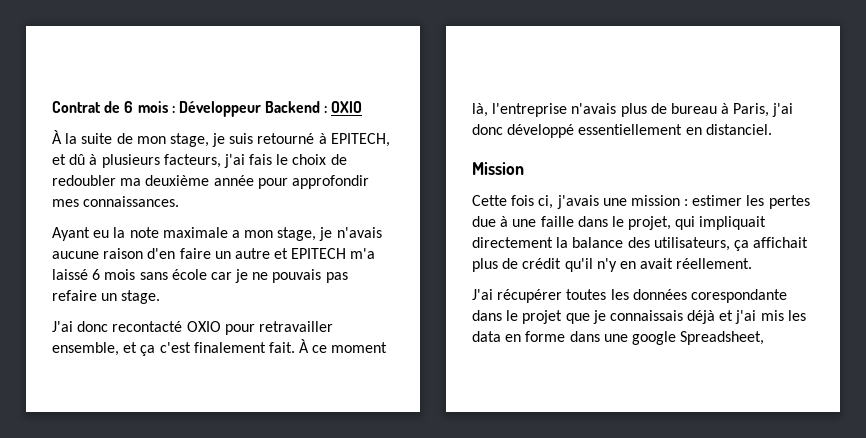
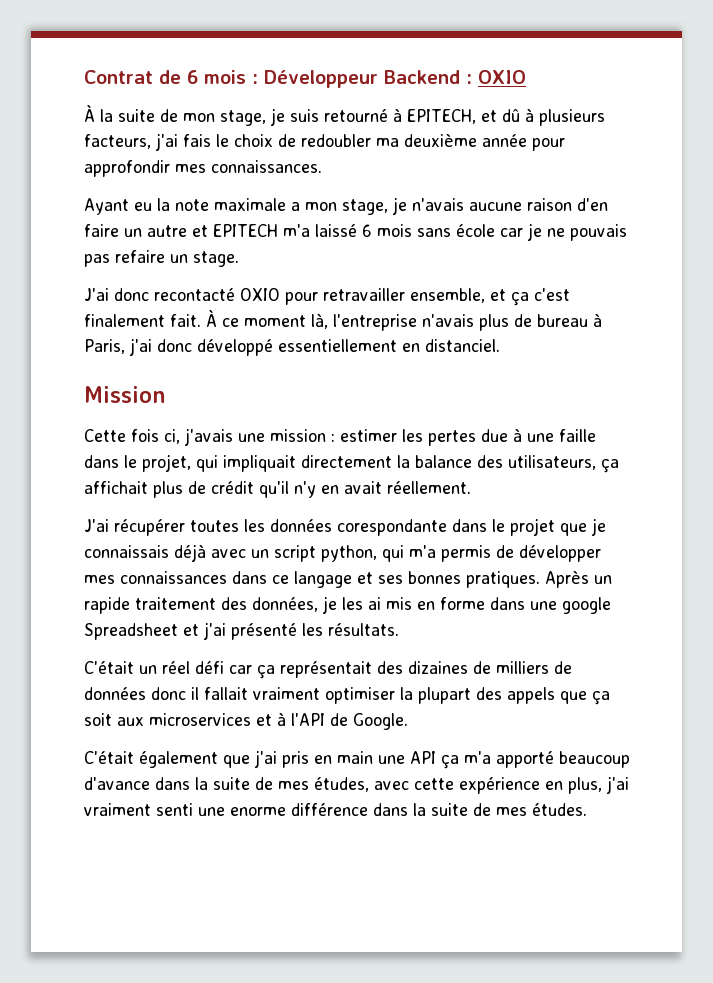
[719,310,806,324] [472,331,501,342] et j'ai mis les data -> [211,545,601,562] [84,571,612,588] [84,596,412,614] avec un script python, qui m'a permis de développer mes connaissances dans ce langage et ses bonnes pratiques. Après un rapide traitement des données, je les ai mis
[680,331,765,345] Spreadsheet, -> [84,622,399,640] [84,661,572,679] [84,687,610,705] [84,712,408,730] [84,750,630,769] [84,776,629,794] [84,803,587,816] Spreadsheet et j'ai présenté les résultats. // C'était un réel défi car ça représentait des dizaines de milliers de données donc il fallait vraiment optimiser la plupart des appels que ça soit aux microservices et à l'API de Google. // C'était également que j'ai pris en main une API ça m'a apporté beaucoup d'avance dans la suite de mes études, avec cette expérience en plus, j'ai vraiment senti une enorme différence dans la suite de mes études.

